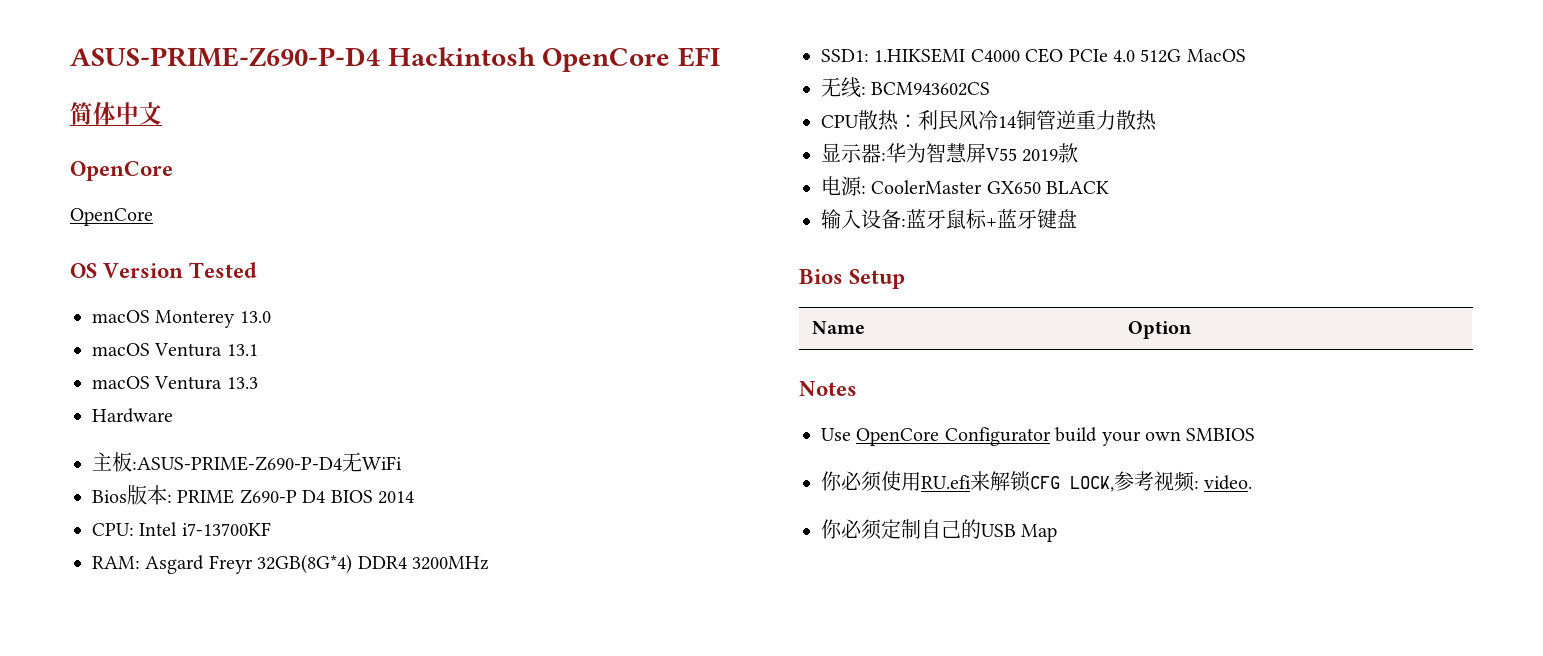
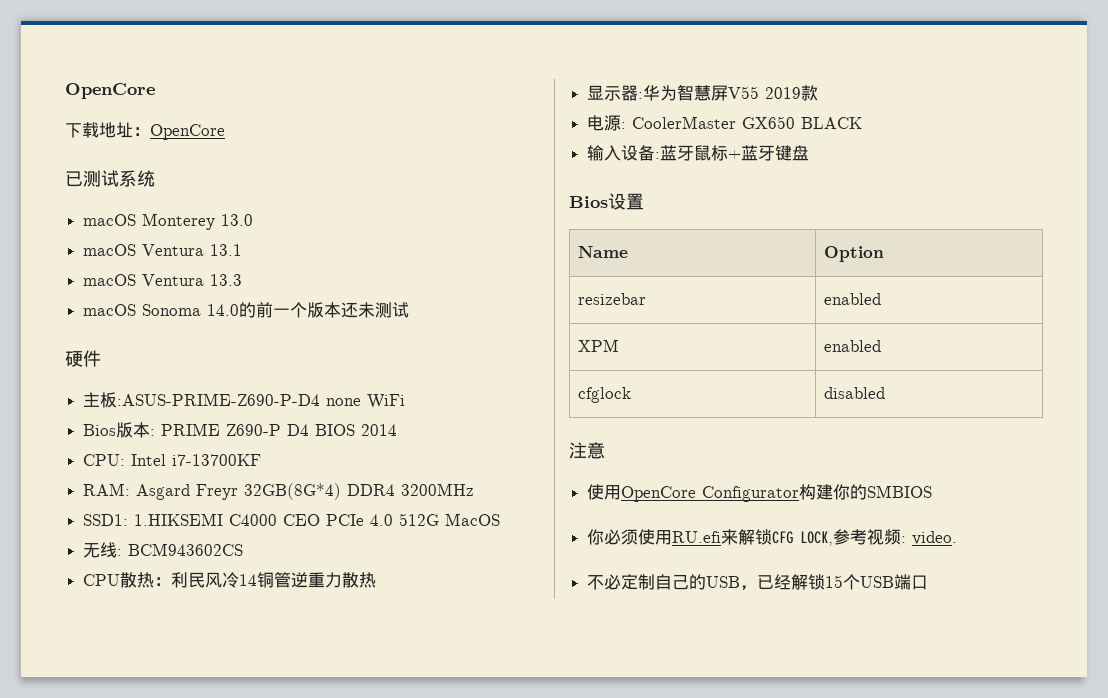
[70,47,720,72] [70,102,162,125] [70,161,173,181] [70,208,153,226] [70,262,258,278] ASUS-PRIME-Z690-P-D4 Hackintosh OpenCore EFI // 简体中文 // OpenCore // OpenCore // OS Version Tested -> [65,83,155,99] [65,122,225,140] [65,170,155,187] OpenCore // 下载地址：OpenCore // 已测试系统
[92,408,173,423] Hardware -> [83,302,410,318] [65,350,101,367] macOS Sonoma 14.0的前一个版本还未测试 // 硬件
[132,452,362,472] :ASUS-PRIME-Z690-P-D4无 -> [117,393,362,406] :ASUS-PRIME-Z690-P-D4 none
[849,269,906,289] Setup -> [608,193,644,210] 设置
[799,381,857,396] [821,427,1181,446] // Notes // Use OpenCore Configurator build your own -> [578,293,647,305] [824,293,882,305] [578,339,620,352] [824,340,882,352] [578,387,632,403] [824,387,886,399] [569,442,605,459] [587,484,868,502] // resizebar | enabled // XPM | enabled // cfglock | disabled // 注意 // 使用OpenCore Configurator构建你的
[821,519,882,540] 你必须 -> [587,574,622,590] 不必
[1021,524,1058,542] Map -> [740,574,929,591] ，已经解锁15个USB端口

